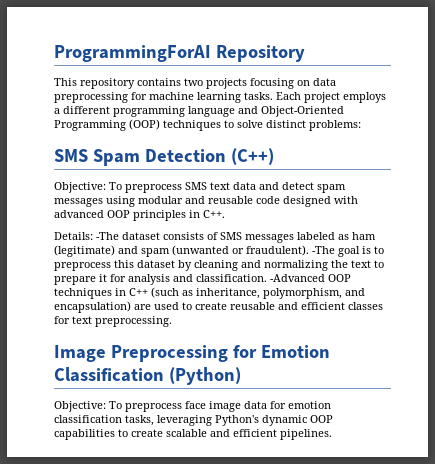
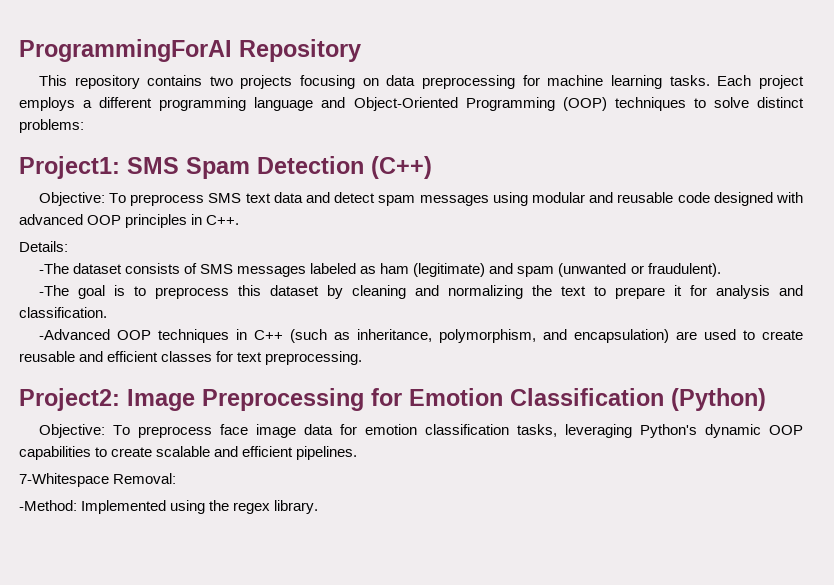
(361, 125) none -> [19,156,120,179] Project1:
(93, 236) none -> (68, 246) //
(309, 250) none -> (721, 270) //
(267, 278) none -> (107, 312) //
(172, 321) none -> [19,388,120,411] Project2:
(332, 434) none -> [19,473,177,487] [19,500,319,514] // 7-Whitespace Removal: // -Method: Implemented using the regex library.

